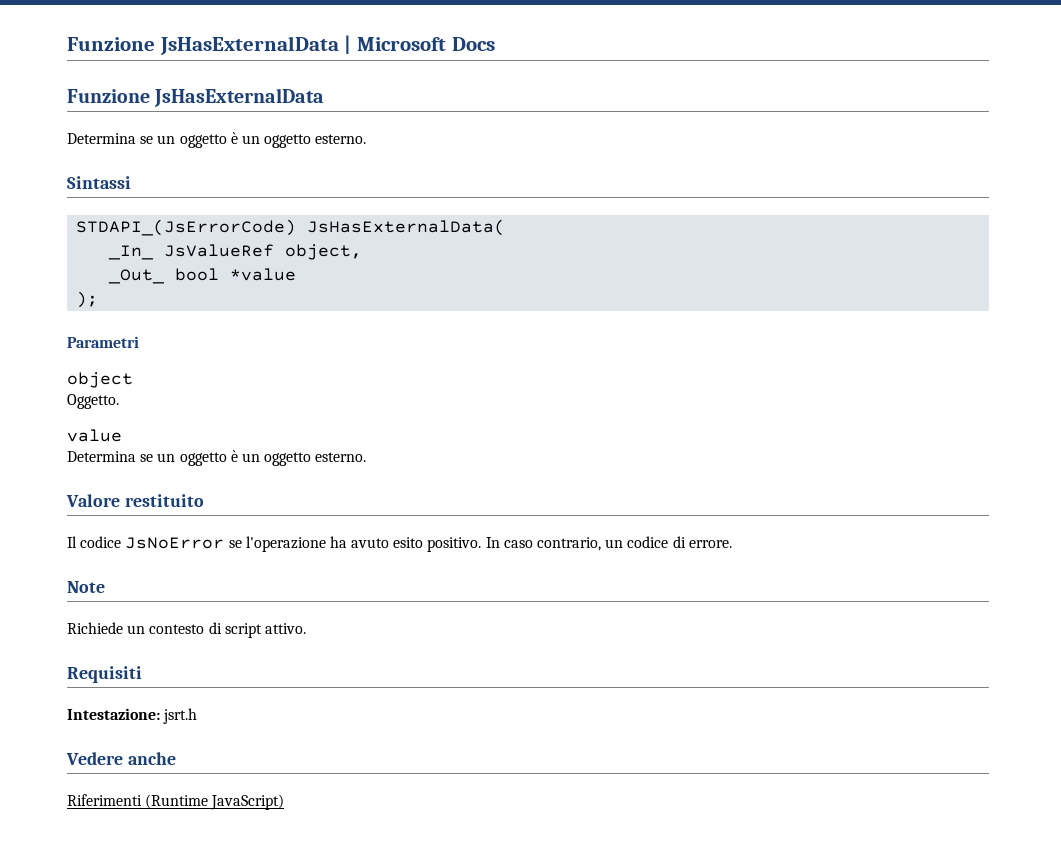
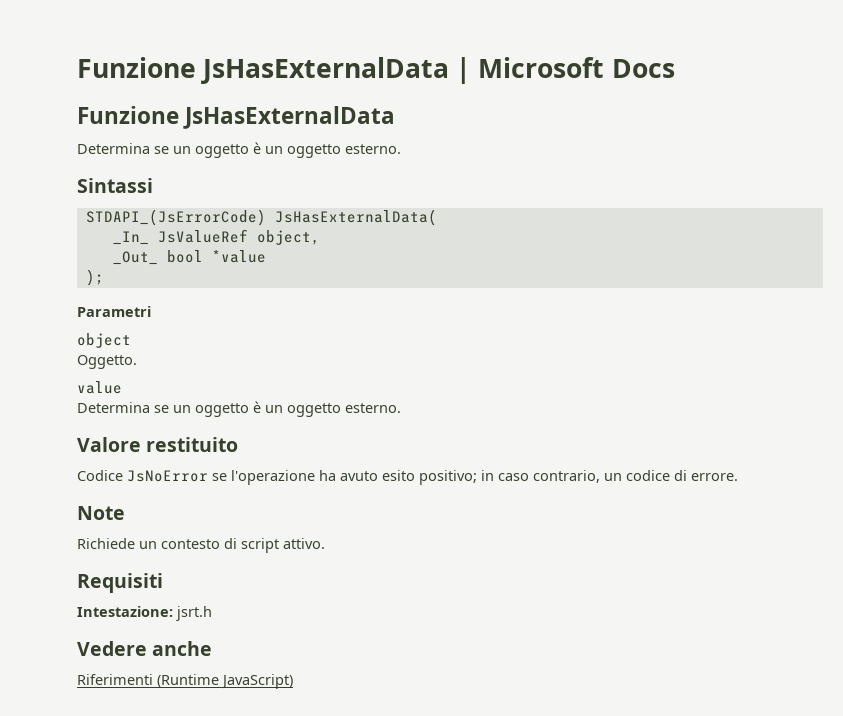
[67,536,122,548] Il codice -> [77,470,123,481] Codice
[427,537,500,552] positivo. In -> [419,470,494,485] positivo; in

